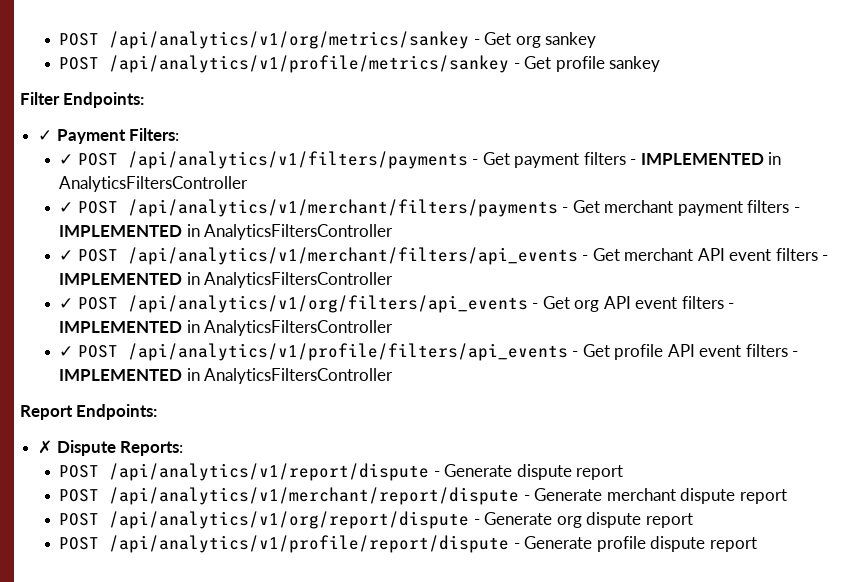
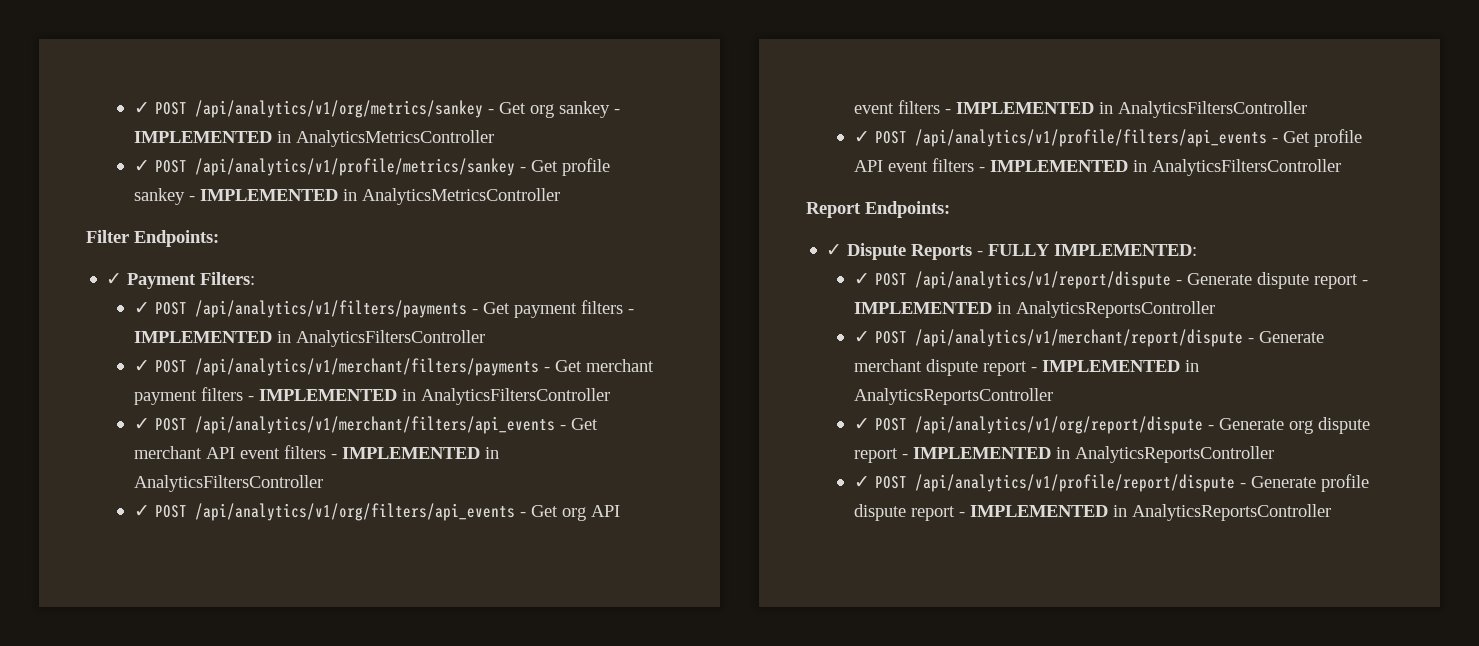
(59, 39) none -> [133,102,150,114] ✓
(597, 40) // -> [613,109,620,114] [133,130,494,147] [133,160,150,172] - IMPLEMENTED in AnalyticsMetricsController // ✓
(661, 64) none -> [188,188,560,205] - IMPLEMENTED in AnalyticsMetricsController
[38,440,184,456] ✗ Dispute Reports: // -> [826,243,1198,260] [853,273,870,285] ✓ Dispute Reports - FULLY IMPLEMENTED: // ✓
(624, 472) // -> [1361,280,1368,285] [853,301,1215,318] [853,331,870,343] - IMPLEMENTED in AnalyticsReportsController // ✓
(787, 496) // -> [1030,360,1199,372] [853,388,1053,405] [853,418,870,430] - IMPLEMENTED in AnalyticsReportsController // ✓
(693, 520) // -> [901,446,1274,463] [853,476,870,488] - IMPLEMENTED in AnalyticsReportsController // ✓
(757, 544) none -> [958,504,1331,521] - IMPLEMENTED in AnalyticsReportsController

